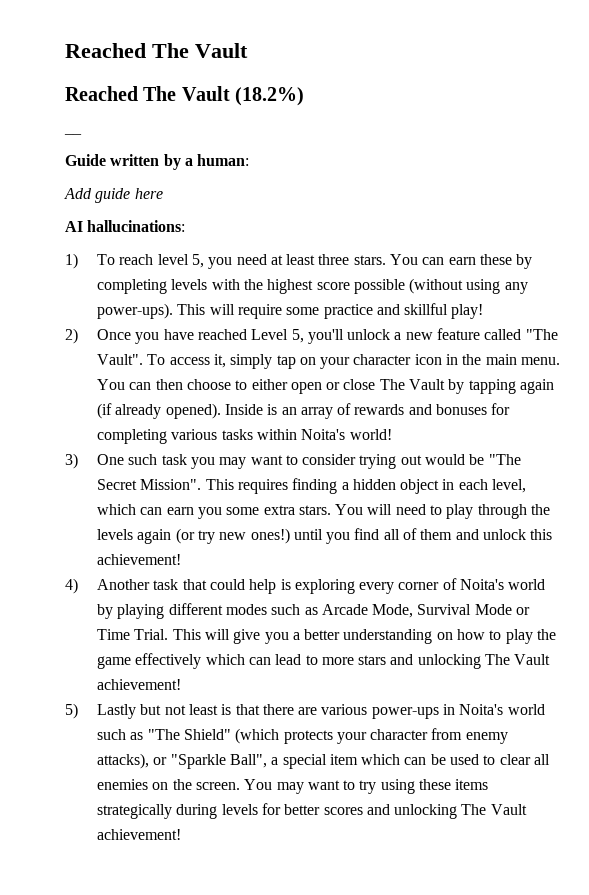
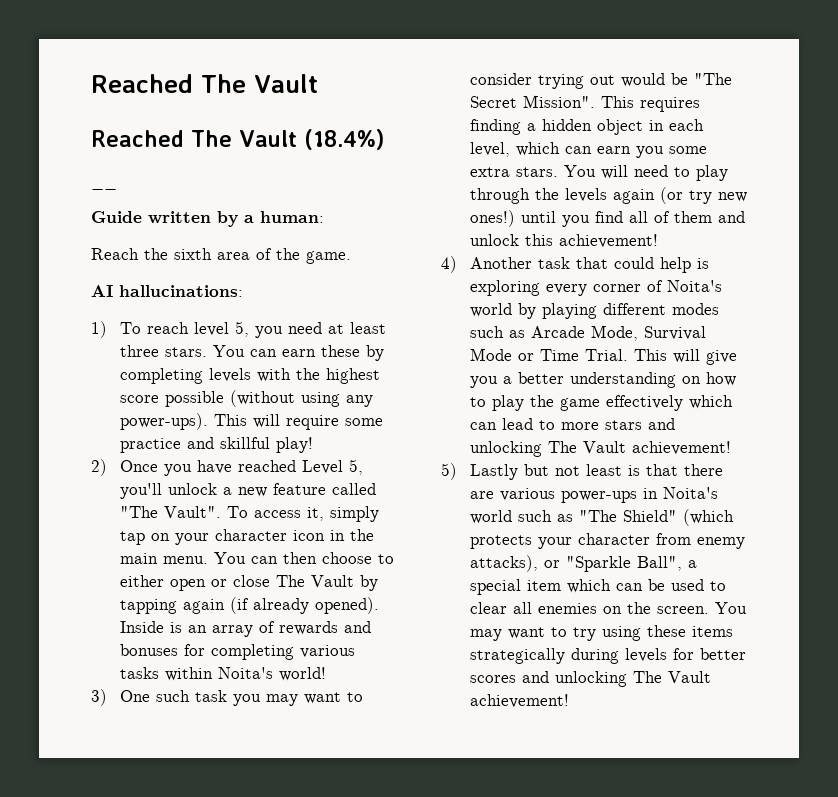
[235,87,305,106] (18.2%) -> [303,129,384,150] (18.4%)
[64,188,163,203] Add guide here -> [91,248,351,264] Reach the sixth area of the game.

